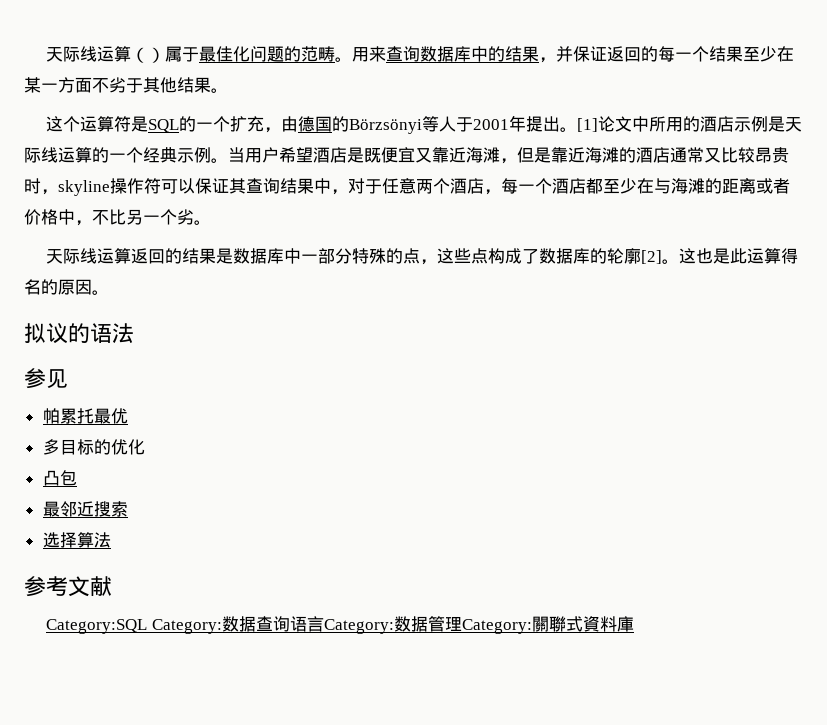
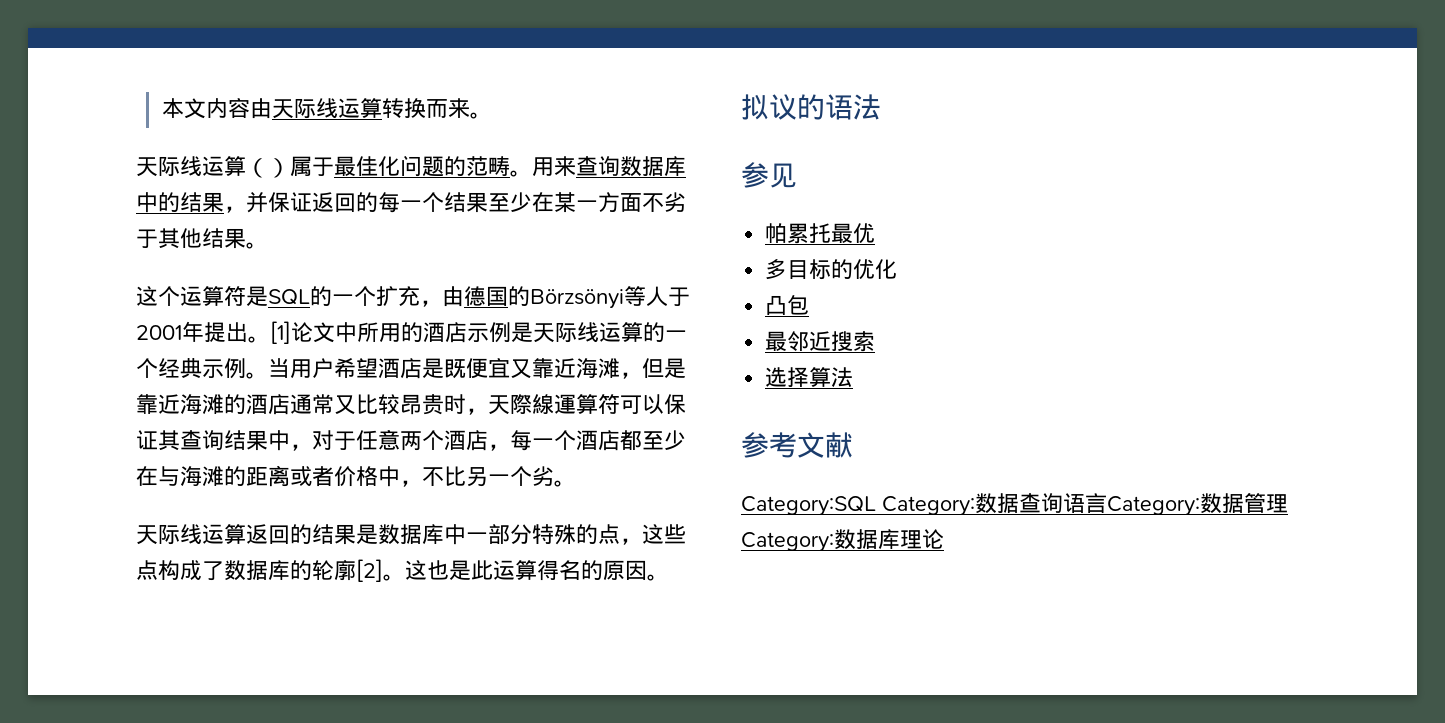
(46, 54) none -> [161,98,492,119] 本文内容由天际线运算转换而来。 //
[58,178,144,196] skyline操作 -> [488,394,598,415] 天際線運算
[532,616,635,632] 關聯式資料庫 -> [834,529,944,550] 数据库理论

